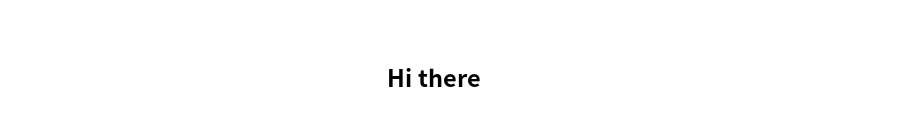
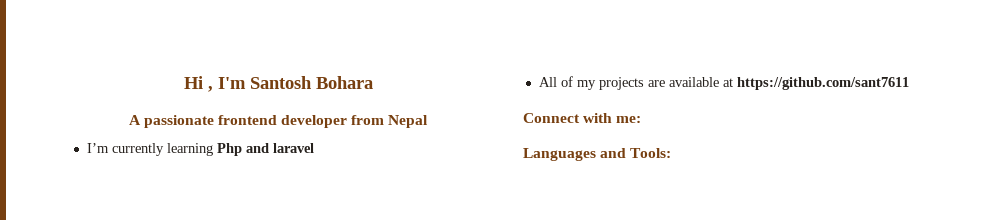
[418,68,482,87] there -> [207,76,373,92] [128,115,429,128] [86,143,314,156] [538,76,909,90] [523,113,642,123] [523,148,672,161] , I'm Santosh Bohara // A passionate frontend developer from Nepal // I’m currently learning Php and laravel // All of my projects are available at https://github.com/sant7611 // Connect with me: // Languages and Tools:

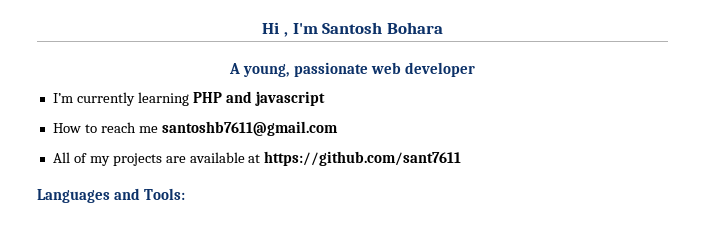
[143,115,277,128] passionate frontend -> [243,62,401,77] young, passionate web
[351,115,429,128] from Nepal -> (475, 69) none
[216,143,314,156] Php and laravel -> [192,91,325,106] [52,121,338,136] PHP and javascript // How to reach me santoshb7611@gmail.com
[523,113,642,123] // Connect with me: -> (462, 158) none

